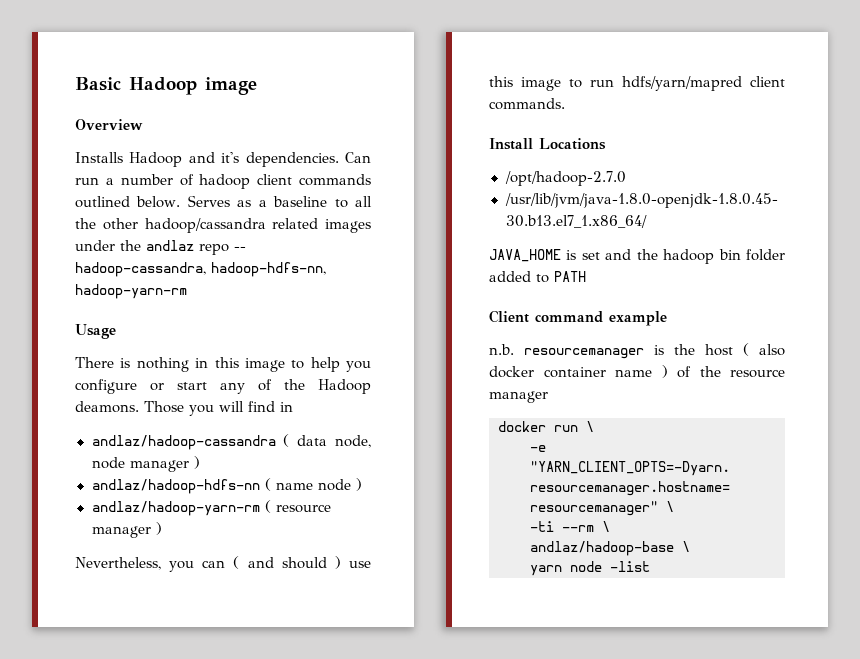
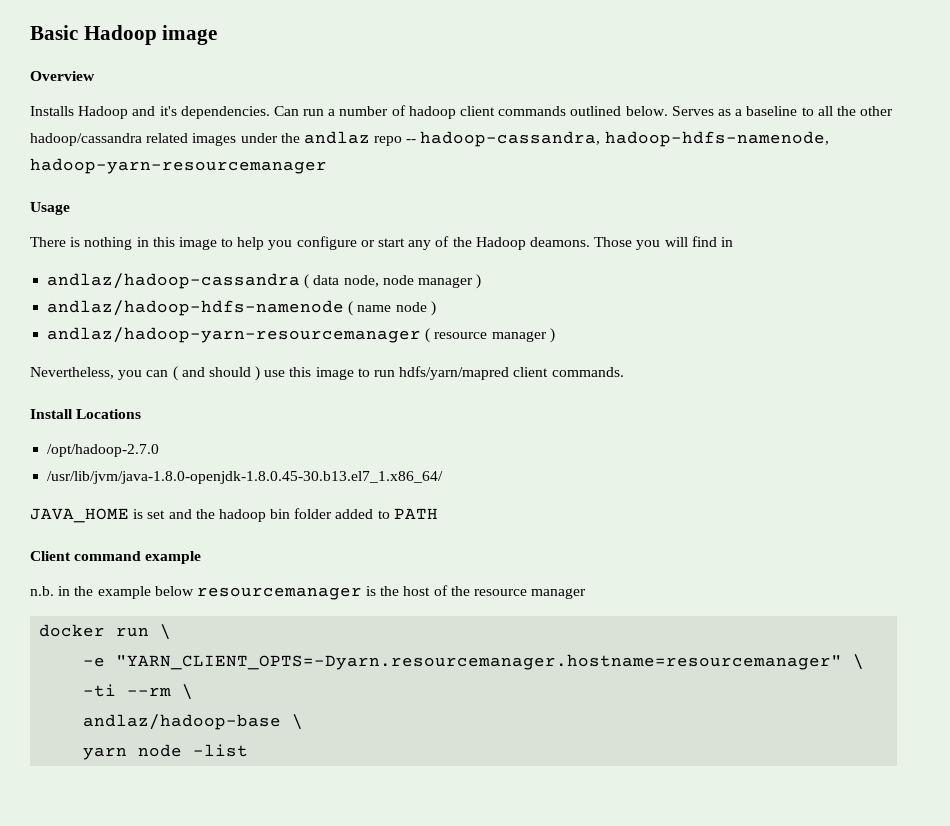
[211,262,326,277] [75,284,187,299] hadoop-hdfs-nn, hadoop-yarn-rm -> [604,131,829,147] [30,158,327,174] hadoop-hdfs-namenode, hadoop-yarn-resourcemanager
[91,479,260,494] andlaz/hadoop-hdfs-nn -> [47,300,345,316] andlaz/hadoop-hdfs-namenode
[91,501,260,516] andlaz/hadoop-yarn-rm -> [47,327,422,343] andlaz/hadoop-yarn-resourcemanager
[524,343,785,359] [489,365,668,378] resourcemanager is the host ( also docker container name ) -> [58,586,431,600] in the example below resourcemanager is the host

